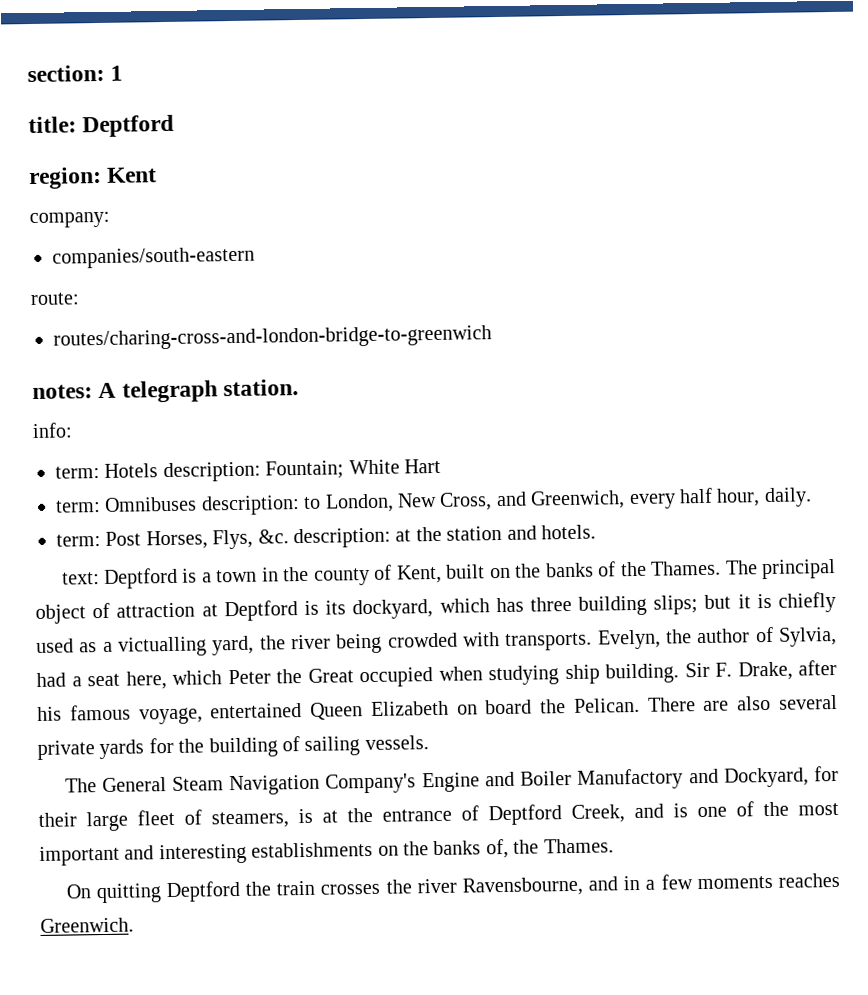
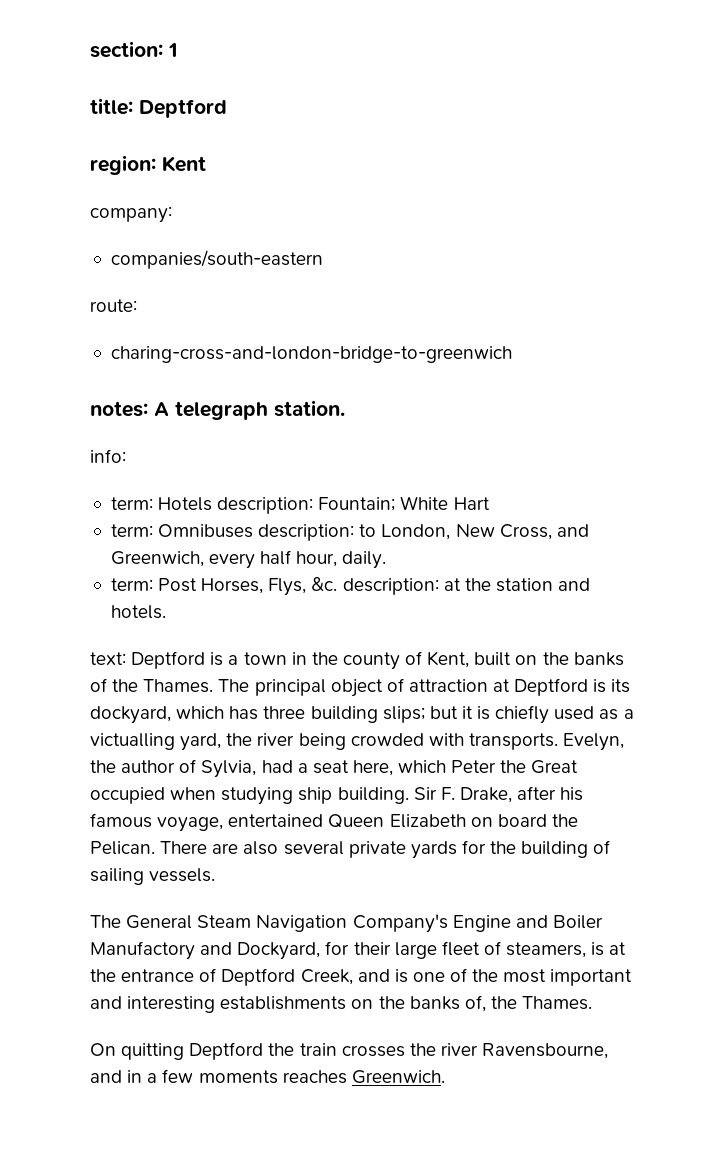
[53,325,492,351] routes/charing-cross-and-london-bridge-to-greenwich -> [110,346,512,363] charing-cross-and-london-bridge-to-greenwich

